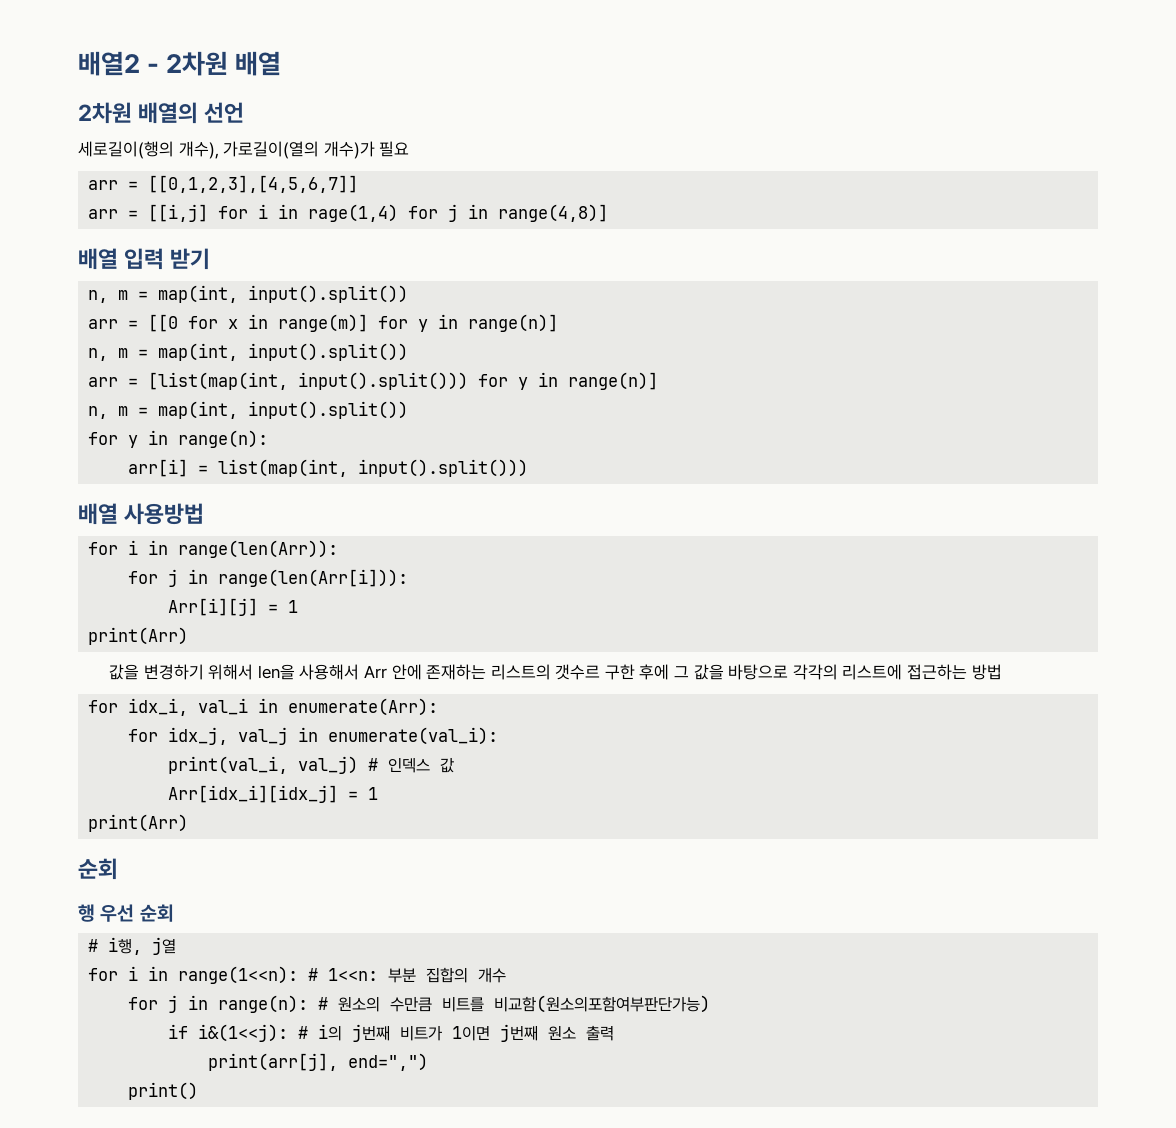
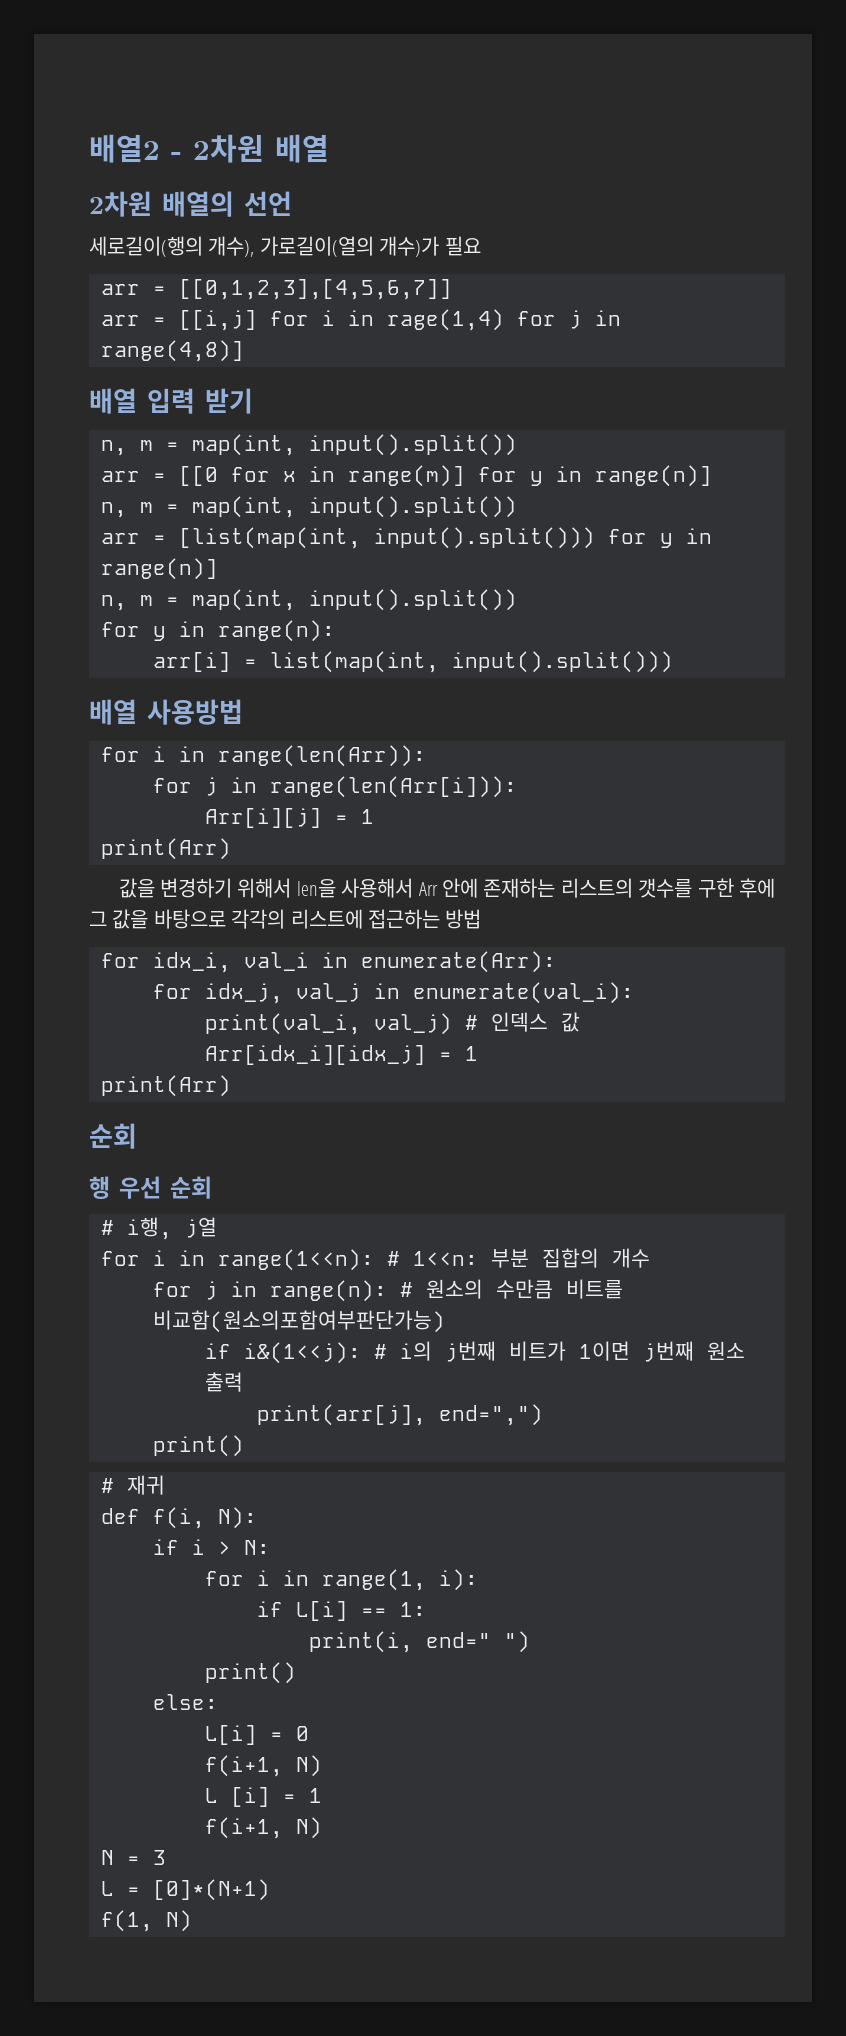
[555,664,601,680] 갯수르 -> [638,878,693,898] 갯수를
(199, 1091) none -> [101,1475,165,1495] [101,1507,257,1529] [153,1539,270,1555] [205,1569,478,1591] [257,1601,426,1621] [309,1631,530,1653] [205,1662,296,1684] [153,1694,218,1710] [205,1725,309,1745] [205,1755,322,1777] [205,1787,322,1807] [205,1817,322,1839] [101,1850,166,1865] [101,1879,270,1901] [101,1910,192,1932] // # 재귀 // def f(i, N): // if i > N: // for i in range(1, i): // if L[i] == 1: // print(i, end=" ") // print() // else: // L[i] = 0 // f(i+1, N) // L [i] = 1 // f(i+1, N) // N = 3 // L = [0]*(N+1) // f(1, N)

